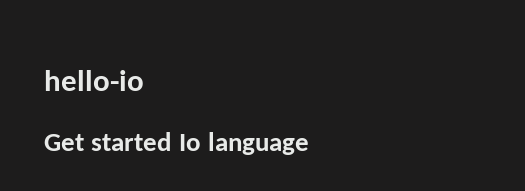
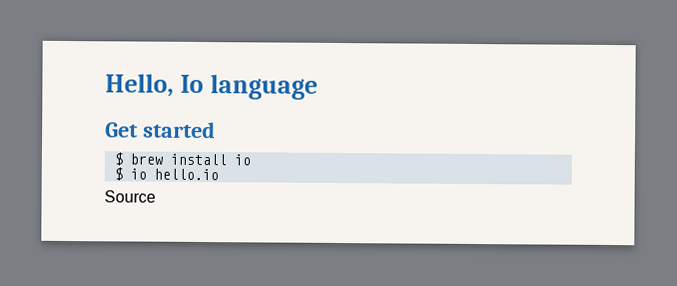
[44,70,144,91] hello-io -> [105,73,318,100] Hello, Io language
[178,132,309,155] Io language -> [113,152,251,166] [113,167,219,181] [104,190,156,203] // $ brew install io // $ io hello.io // Source

